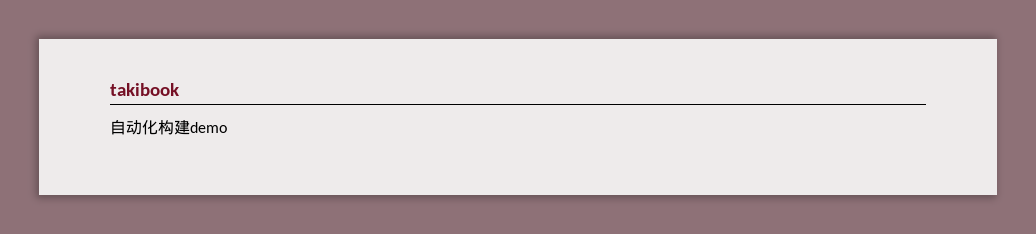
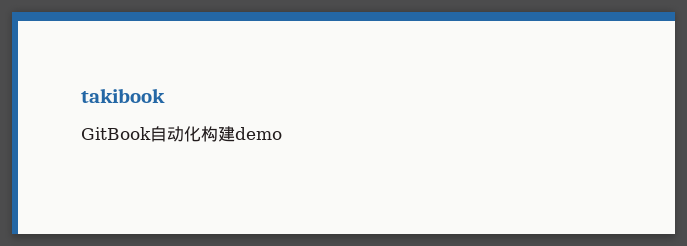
(179, 89) none -> [81,127,151,140] GitBook

